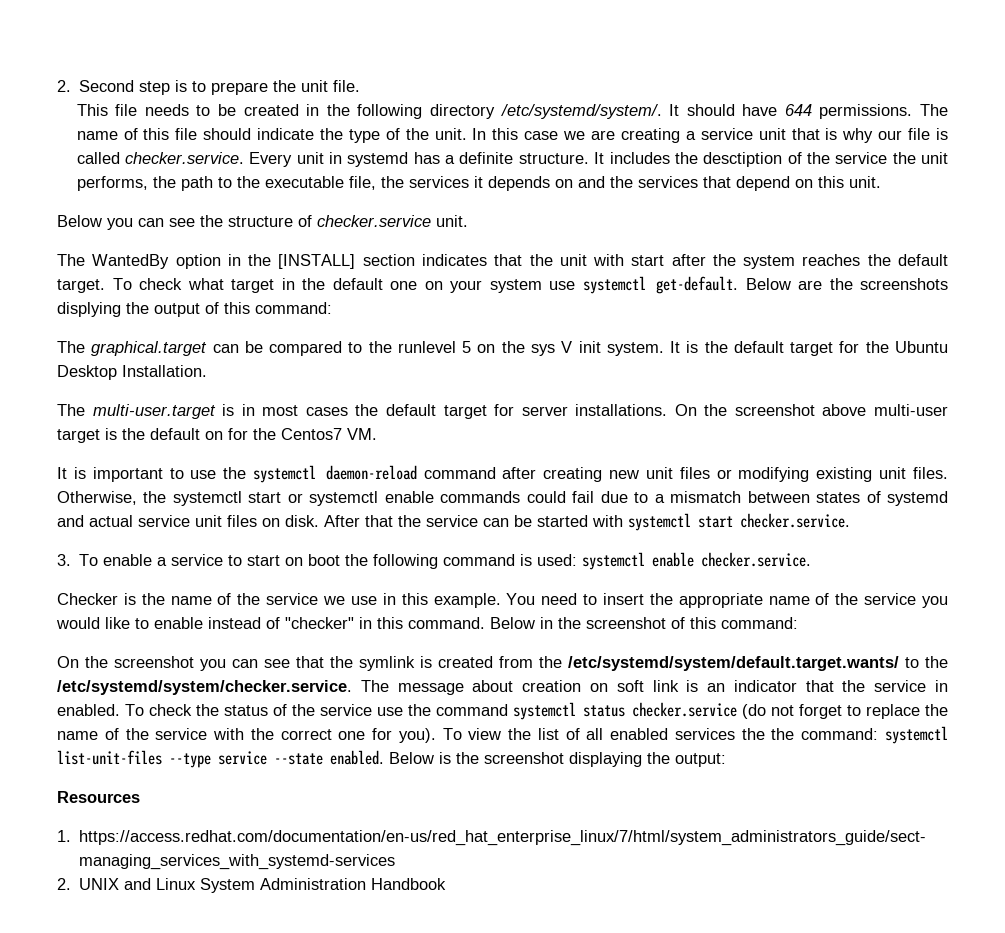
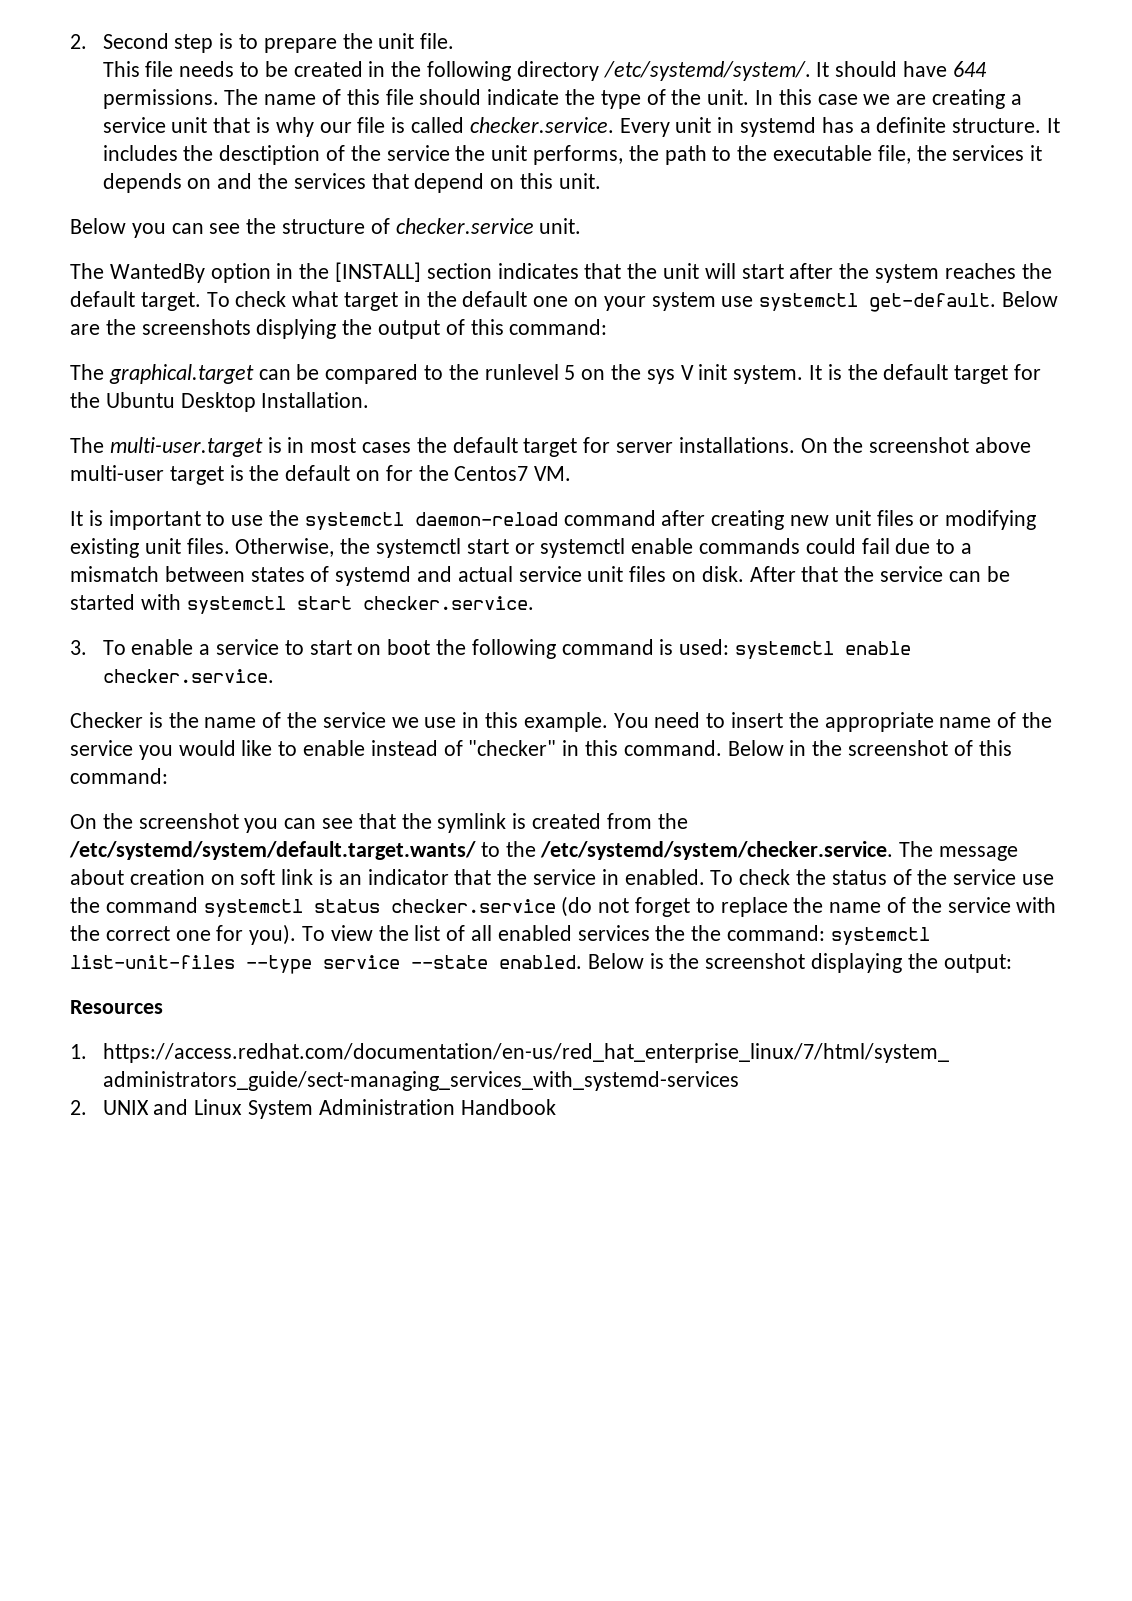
[593,254,625,266] with -> [704,263,736,279] will

